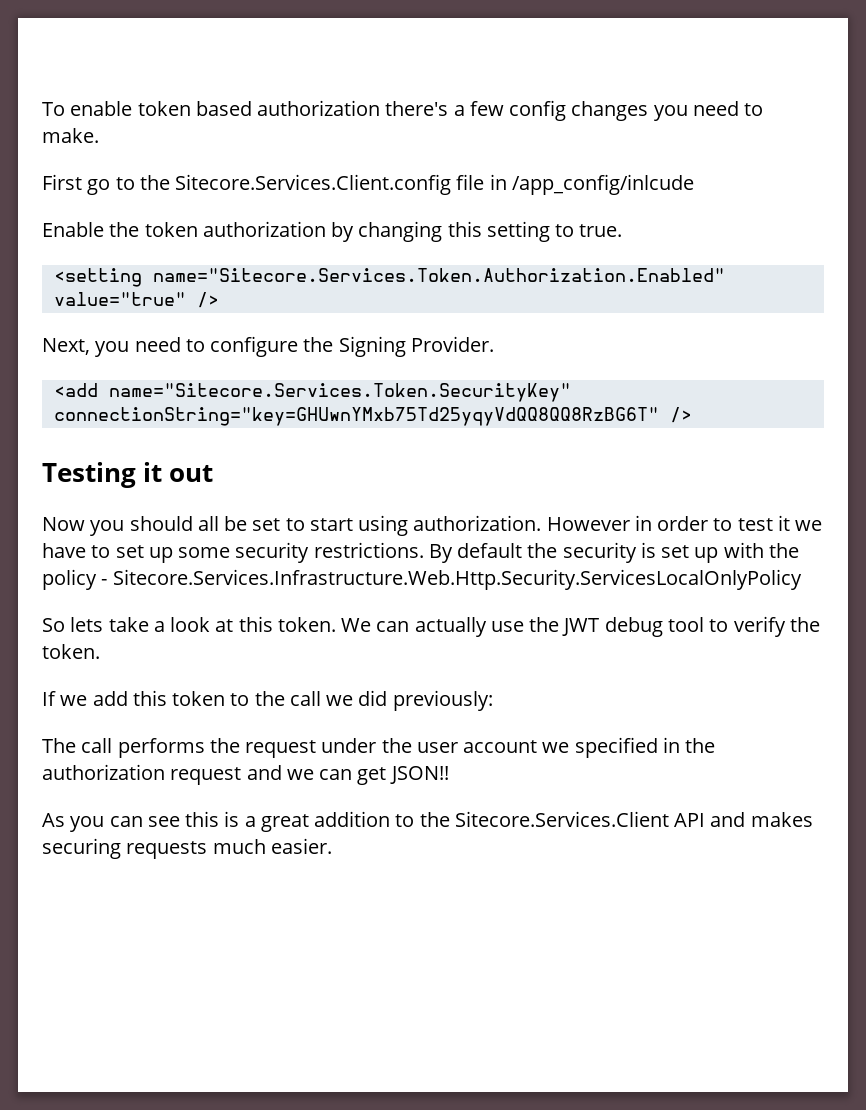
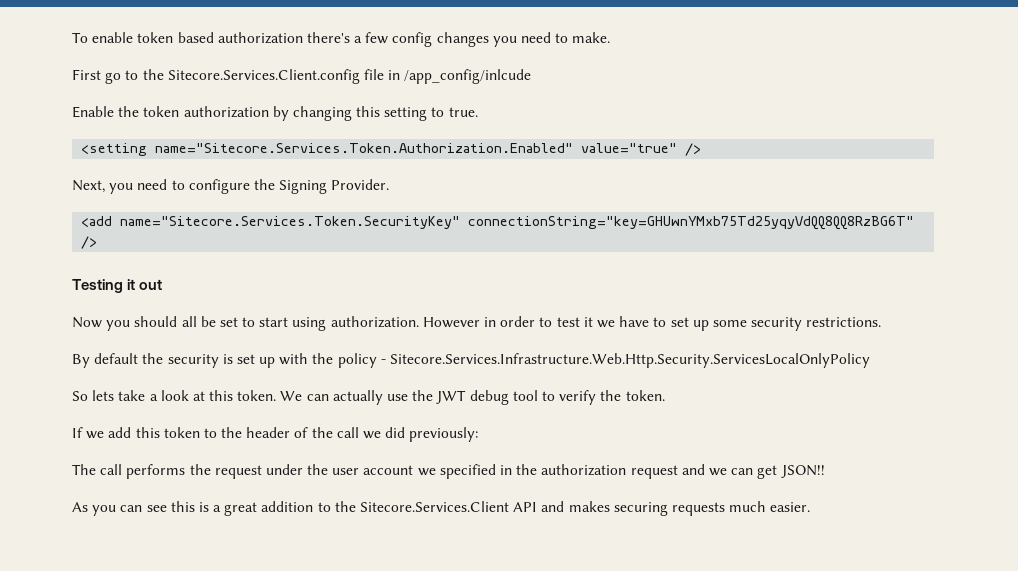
(424, 550) none -> (882, 322) //
(285, 698) none -> [246,427,333,438] header of the

